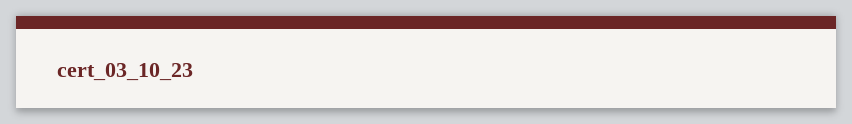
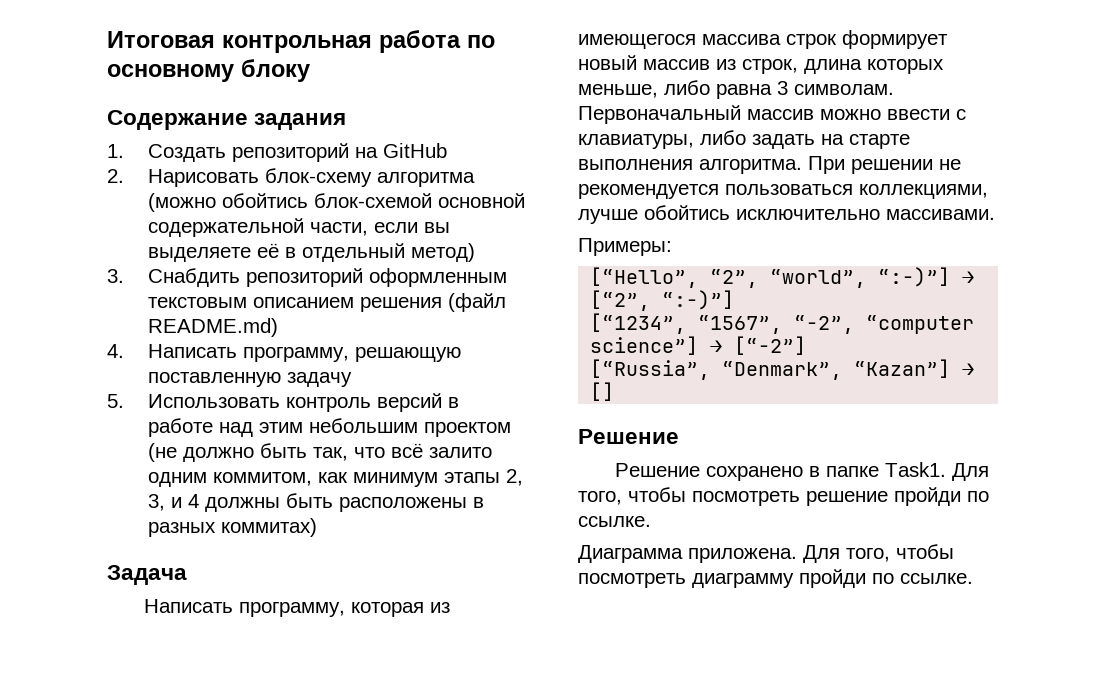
[57,63,193,81] cert_03_10_23 -> [107,30,495,53] [107,59,310,82] [107,110,347,130] [107,143,447,162] [107,168,475,187] [147,193,525,212] [147,218,450,237] [147,243,475,262] [107,268,507,287] [147,293,506,312] [147,318,278,337] [107,344,461,362] [147,372,352,387] [107,393,459,412] [147,418,511,437] [147,443,492,462] [147,469,523,487] [147,493,484,512] [147,518,317,537] [107,565,187,585] [143,599,450,617] [578,30,948,49] [578,55,944,74] [578,80,894,99] [578,105,966,124] [578,130,910,149] [578,156,961,174] [578,184,988,199] [578,205,995,224] [578,238,672,256] [590,267,975,288] [590,290,735,311] [590,313,975,334] [590,336,807,355] [590,359,975,380] [590,382,615,401] [578,429,679,444] [614,462,989,481] [578,487,989,506] [578,516,651,527] [578,544,954,563] [578,569,973,588] Итоговая контрольная работа по основному блоку // Содержание задания // 1. Создать репозиторий на GitHub // 2. Нарисовать блок-схему алгоритма (можно обойтись блок-схемой основной содержательной части, если вы выделяете её в отдельный метод) // 3. Снабдить репозиторий оформленным текстовым описанием решения (файл README.md) // 4. Написать программу, решающую поставленную задачу // 5. Использовать контроль версий в работе над этим небольшим проектом (не должно быть так, что всё залито одним коммитом, как минимум этапы 2, 3, и 4 должны быть расположены в разных коммитах) // Задача // Написать программу, которая из имеющегося массива строк формирует новый массив из строк, длина которых меньше, либо равна 3 символам. Первоначальный массив можно ввести с клавиатуры, либо задать на старте выполнения алгоритма. При решении не рекомендуется пользоваться коллекциями, лучше обойтись исключительно массивами. // Примеры: // [“Hello”, “2”, “world”, “:-)”] → [“2”, “:-)”] // [“1234”, “1567”, “-2”, “computer science”] → [“-2”] // [“Russia”, “Denmark”, “Kazan”] → [] // Решение // Решение сохранено в папке Task1. Для того, чтобы посмотреть решение пройди по ссылке. // Диаграмма приложена. Для того, чтобы посмотреть диаграмму пройди по ссылке.

